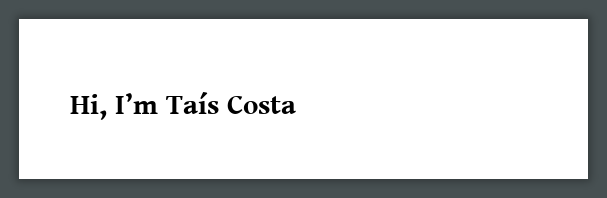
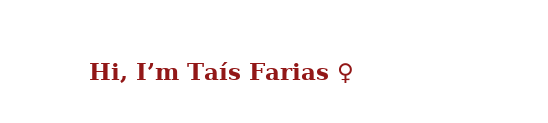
[227,95,296,114] Costa -> [248,63,354,83] Farias ♀

